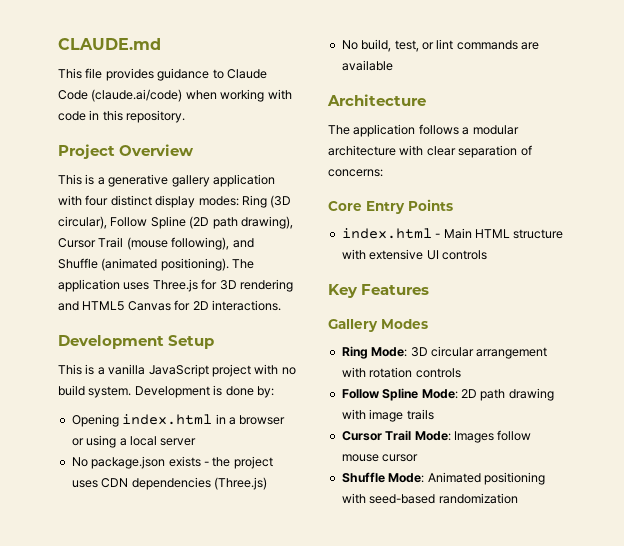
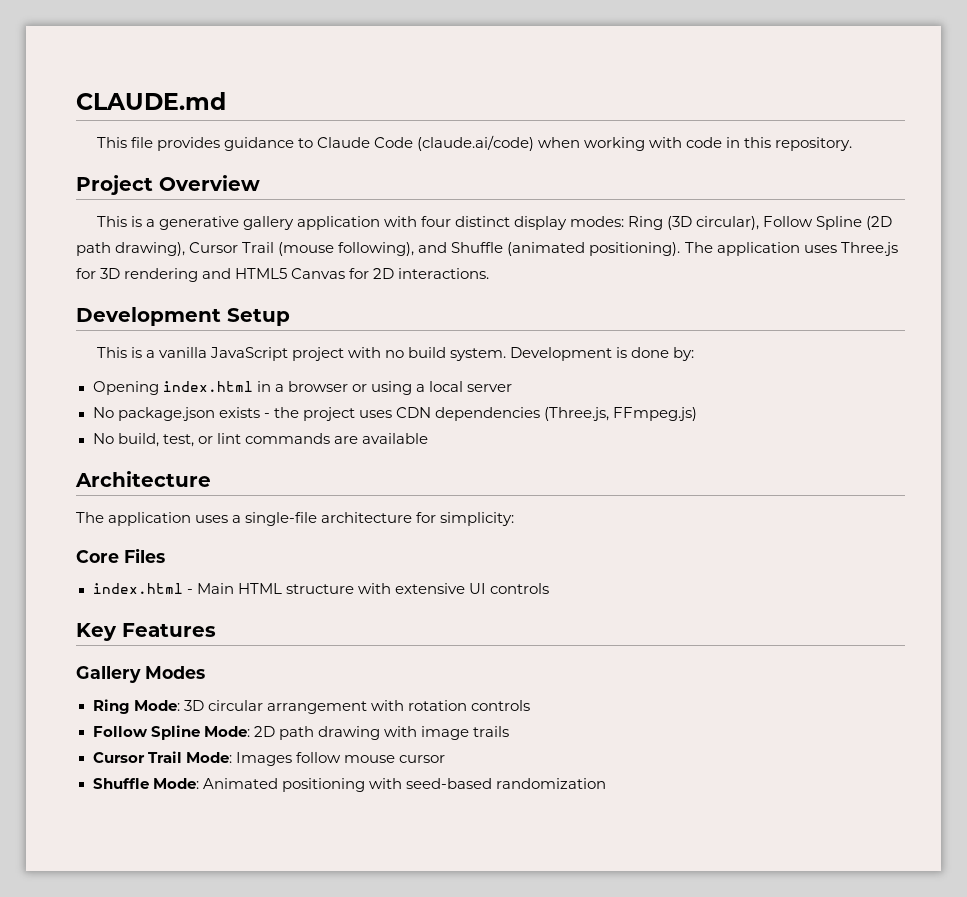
[213,477,267,490] (Three.js) -> [543,407,697,421] (Three.js, FFmpeg.js)
[418,124,519,135] [328,145,532,158] [328,169,383,177] follows a modular architecture with clear separation of concerns: -> [195,512,515,526] uses a single-file architecture for simplicity:
[366,199,453,214] Entry Points -> [124,548,165,563] Files

